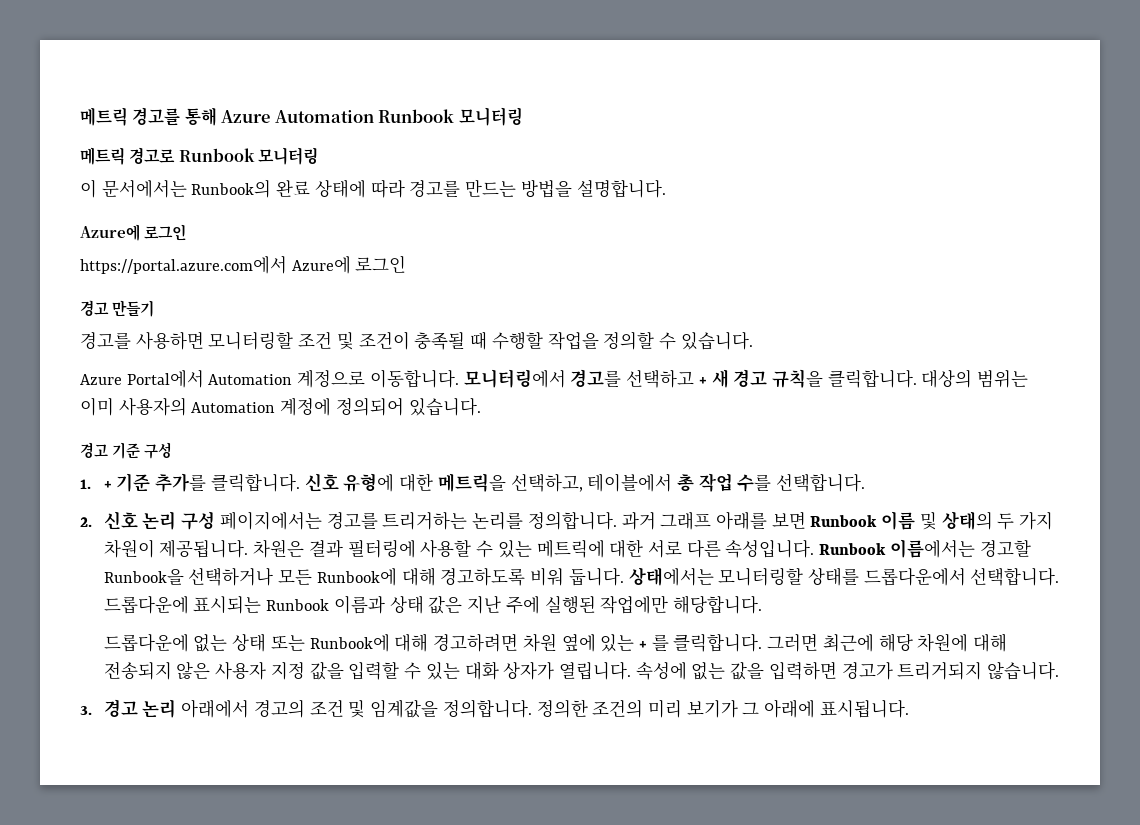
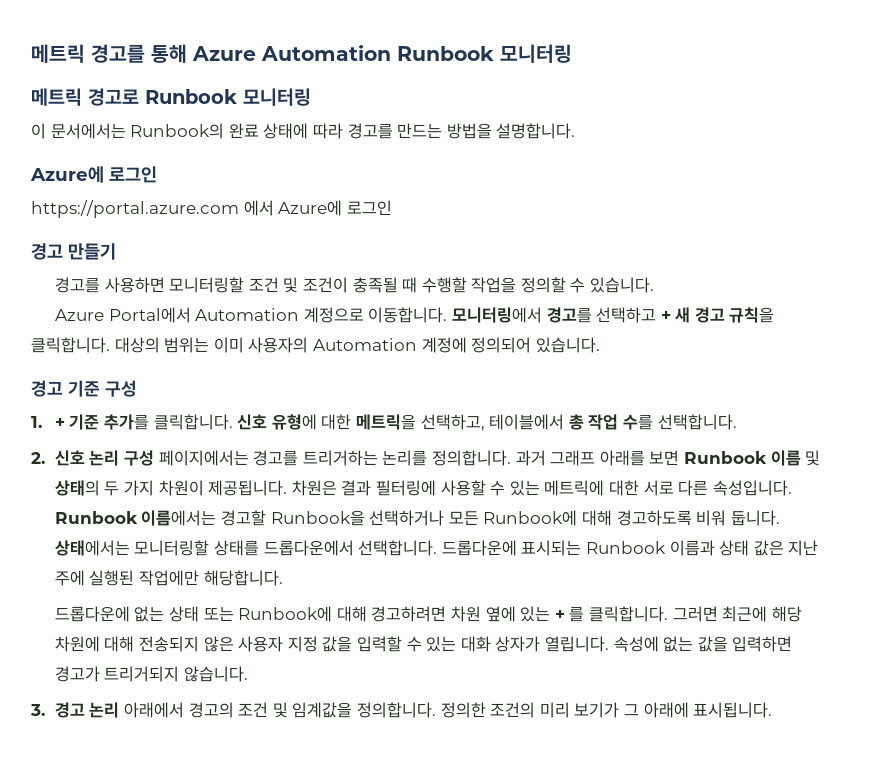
[80,255,287,274] https://portal.azure.com에서 -> [31,200,274,218] https://portal.azure.com 에서

